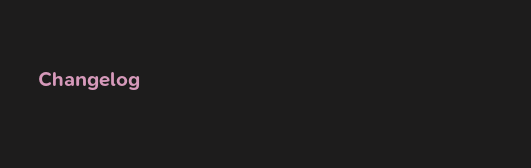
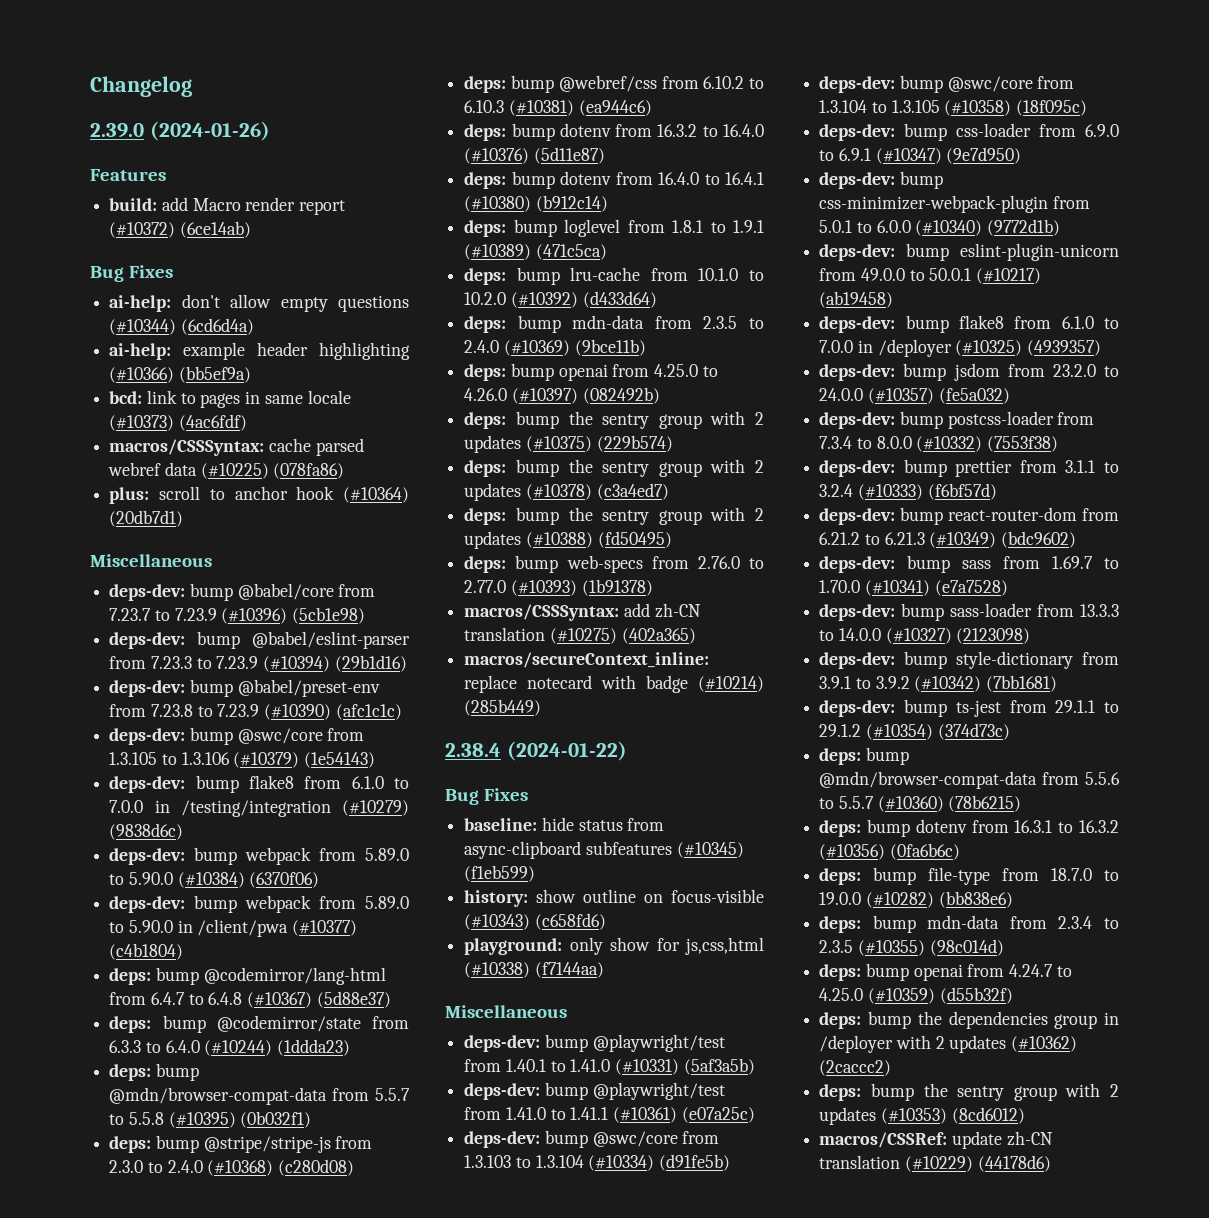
(140, 80) none -> [90,121,270,141] [90,169,166,181] [109,197,346,215] [109,221,251,238] [90,265,174,282] [109,294,409,312] [109,318,254,335] [109,342,410,360] [109,366,251,383] [109,390,351,408] [109,414,247,431] [109,438,364,456] [108,462,345,479] [109,486,409,504] [109,510,184,527] [90,554,212,567] [109,583,376,601] [109,607,366,624] [109,631,410,649] [109,655,407,672] [109,679,380,697] [109,704,402,720] [109,727,365,745] [109,752,376,768] [109,775,409,793] [109,800,409,817] [109,823,184,840] [109,847,409,865] [109,872,320,888] [109,895,409,913] [109,919,358,937] [109,943,184,960] [109,967,386,985] [109,991,391,1008] [109,1015,409,1033] [109,1039,351,1056] [109,1063,199,1081] [109,1087,410,1105] [109,1111,312,1128] [109,1135,373,1153] [109,1159,355,1176] [464,75,764,93] [464,100,652,116] [464,123,764,141] [464,147,605,164] [464,171,764,189] [464,195,608,212] [464,219,764,237] [464,244,607,260] [464,267,764,285] [464,291,657,308] [464,315,764,333] [464,339,646,356] [464,363,718,381] [464,387,660,404] [464,411,764,429] [464,435,673,453] [464,459,764,477] [464,483,669,501] [464,507,764,525] [464,531,672,549] [464,555,764,573] [464,579,653,596] [464,603,701,621] [464,627,696,644] [464,652,710,668] [464,675,764,693] [464,699,542,716] [445,741,627,761] [445,788,529,805] [464,817,665,831] [464,841,744,859] [464,865,536,882] [464,889,764,907] [464,913,606,930] [464,937,764,955] [464,962,604,978] [445,1005,567,1018] [464,1034,725,1052] [464,1058,755,1075] [464,1082,725,1100] [464,1107,755,1123] [464,1130,720,1148] [464,1154,731,1171] [819,75,1075,93] [819,100,1088,116] [819,123,1119,141] [819,147,1022,164] [819,171,943,189] [819,195,1090,213] [819,219,1061,236] [819,243,1119,261] [819,268,1042,284] [819,291,894,308] [819,315,1119,333] [819,339,1102,357] [819,363,1119,381] [819,388,1010,404] [819,411,1095,429] [819,436,1059,452] [819,459,1119,477] [819,483,997,500] [819,507,1119,525] [819,531,1077,548] [819,555,1119,573] [819,580,1008,596] [819,603,1119,621] [819,628,1031,644] [819,651,1119,669] [819,675,1058,692] [819,699,1119,717] [819,723,1010,740] [819,747,909,765] [819,771,1120,789] [819,795,1022,812] [819,819,1119,837] [819,843,960,860] [819,867,1119,885] [819,891,1013,908] [819,915,1119,933] [819,939,1004,956] [819,963,1072,981] [819,987,1013,1004] [819,1011,1119,1029] [819,1035,1078,1053] [819,1060,892,1076] [819,1083,1119,1101] [819,1107,1025,1125] [819,1131,1053,1149] [819,1155,1051,1172] // 2.39.0 (2024-01-26) // Features // build: add Macro render report (#10372) (6ce14ab) // Bug Fixes // ai-help: don't allow empty questions (#10344) (6cd6d4a) // ai-help: example header highlighting (#10366) (bb5ef9a) // bcd: link to pages in same locale (#10373) (4ac6fdf) // macros/CSSSyntax: cache parsed webref data (#10225) (078fa86) // plus: scroll to anchor hook (#10364) (20db7d1) // Miscellaneous // deps-dev: bump @babel/core from 7.23.7 to 7.23.9 (#10396) (5cb1e98) // deps-dev: bump @babel/eslint-parser from 7.23.3 to 7.23.9 (#10394) (29b1d16) // deps-dev: bump @babel/preset-env from 7.23.8 to 7.23.9 (#10390) (afc1c1c) // deps-dev: bump @swc/core from 1.3.105 to 1.3.106 (#10379) (1e54143) // deps-dev: bump flake8 from 6.1.0 to 7.0.0 in /testing/integration (#10279) (9838d6c) // deps-dev: bump webpack from 5.89.0 to 5.90.0 (#10384) (6370f06) // deps-dev: bump webpack from 5.89.0 to 5.90.0 in /client/pwa (#10377) (c4b1804) // deps: bump @codemirror/lang-html from 6.4.7 to 6.4.8 (#10367) (5d88e37) // deps: bump @codemirror/state from 6.3.3 to 6.4.0 (#10244) (1ddda23) // deps: bump @mdn/browser-compat-data from 5.5.7 to 5.5.8 (#10395) (0b032f1) // deps: bump @stripe/stripe-js from 2.3.0 to 2.4.0 (#10368) (c280d08) // deps: bump @webref/css from 6.10.2 to 6.10.3 (#10381) (ea944c6) // deps: bump dotenv from 16.3.2 to 16.4.0 (#10376) (5d11e87) // deps: bump dotenv from 16.4.0 to 16.4.1 (#10380) (b912c14) // deps: bump loglevel from 1.8.1 to 1.9.1 (#10389) (471c5ca) // deps: bump lru-cache from 10.1.0 to 10.2.0 (#10392) (d433d64) // deps: bump mdn-data from 2.3.5 to 2.4.0 (#10369) (9bce11b) // deps: bump openai from 4.25.0 to 4.26.0 (#10397) (082492b) // deps: bump the sentry group with 2 updates (#10375) (229b574) // deps: bump the sentry group with 2 updates (#10378) (c3a4ed7) // deps: bump the sentry group with 2 updates (#10388) (fd50495) // deps: bump web-specs from 2.76.0 to 2.77.0 (#10393) (1b91378) // macros/CSSSyntax: add zh-CN translation (#10275) (402a365) // macros/secureContext_inline: replace notecard with badge (#10214) (285b449) // 2.38.4 (2024-01-22) // Bug Fixes // baseline: hide status from async-clipboard subfeatures (#10345) (f1eb599) // history: show outline on focus-visible (#10343) (c658fd6) // playground: only show for js,css,html (#10338) (f7144aa) // Miscellaneous // deps-dev: bump @playwright/test from 1.40.1 to 1.41.0 (#10331) (5af3a5b) // deps-dev: bump @playwright/test from 1.41.0 to 1.41.1 (#10361) (e07a25c) // deps-dev: bump @swc/core from 1.3.103 to 1.3.104 (#10334) (d91fe5b) // deps-dev: bump @swc/core from 1.3.104 to 1.3.105 (#10358) (18f095c) // deps-dev: bump css-loader from 6.9.0 to 6.9.1 (#10347) (9e7d950) // deps-dev: bump css-minimizer-webpack-plugin from 5.0.1 to 6.0.0 (#10340) (9772d1b) // deps-dev: bump eslint-plugin-unicorn from 49.0.0 to 50.0.1 (#10217) (ab19458) // deps-dev: bump flake8 from 6.1.0 to 7.0.0 in /deployer (#10325) (4939357) // deps-dev: bump jsdom from 23.2.0 to 24.0.0 (#10357) (fe5a032) // deps-dev: bump postcss-loader from 7.3.4 to 8.0.0 (#10332) (7553f38) // deps-dev: bump prettier from 3.1.1 to 3.2.4 (#10333) (f6bf57d) // deps-dev: bump react-router-dom from 6.21.2 to 6.21.3 (#10349) (bdc9602) // deps-dev: bump sass from 1.69.7 to 1.70.0 (#10341) (e7a7528) // deps-dev: bump sass-loader from 13.3.3 to 14.0.0 (#10327) (2123098) // deps-dev: bump style-dictionary from 3.9.1 to 3.9.2 (#10342) (7bb1681) // deps-dev: bump ts-jest from 29.1.1 to 29.1.2 (#10354) (374d73c) // deps: bump @mdn/browser-compat-data from 5.5.6 to 5.5.7 (#10360) (78b6215) // deps: bump dotenv from 16.3.1 to 16.3.2 (#10356) (0fa6b6c) // deps: bump file-type from 18.7.0 to 19.0.0 (#10282) (bb838e6) // deps: bump mdn-data from 2.3.4 to 2.3.5 (#10355) (98c014d) // deps: bump openai from 4.24.7 to 4.25.0 (#10359) (d55b32f) // deps: bump the dependencies group in /deployer with 2 updates (#10362) (2caccc2) // deps: bump the sentry group with 2 updates (#10353) (8cd6012) // macros/CSSRef: update zh-CN translation (#10229) (44178d6)

